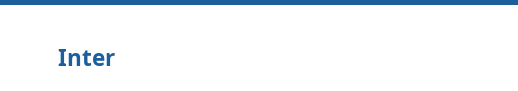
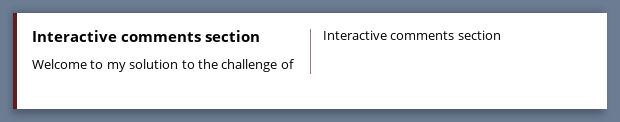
[58,49,115,66] Inter -> [32,30,260,42] [32,59,294,72] [323,30,501,40] Interactive comments section // Welcome to my solution to the challenge of Interactive comments section

